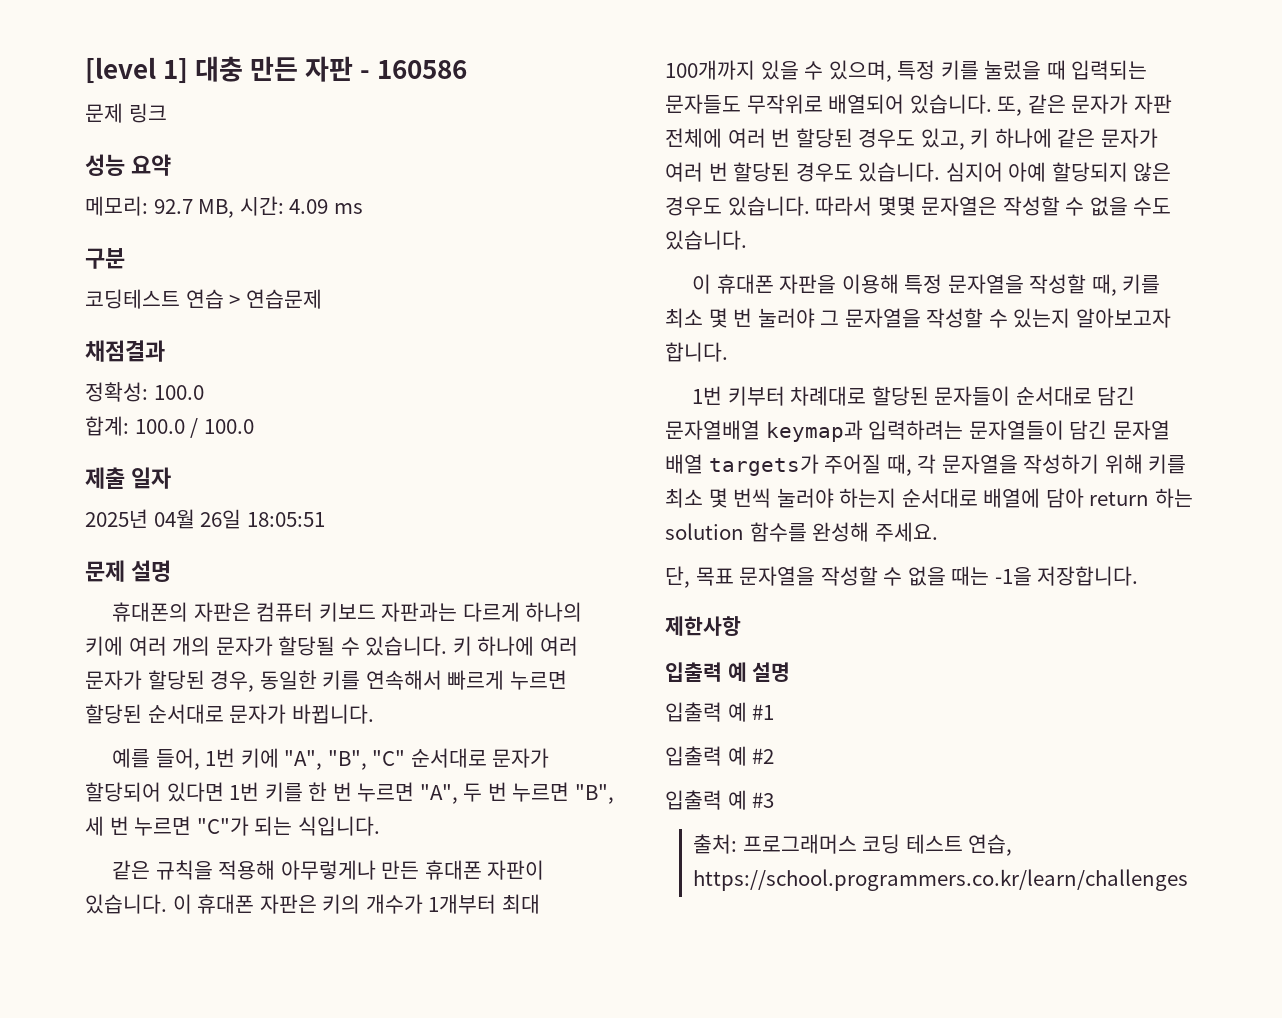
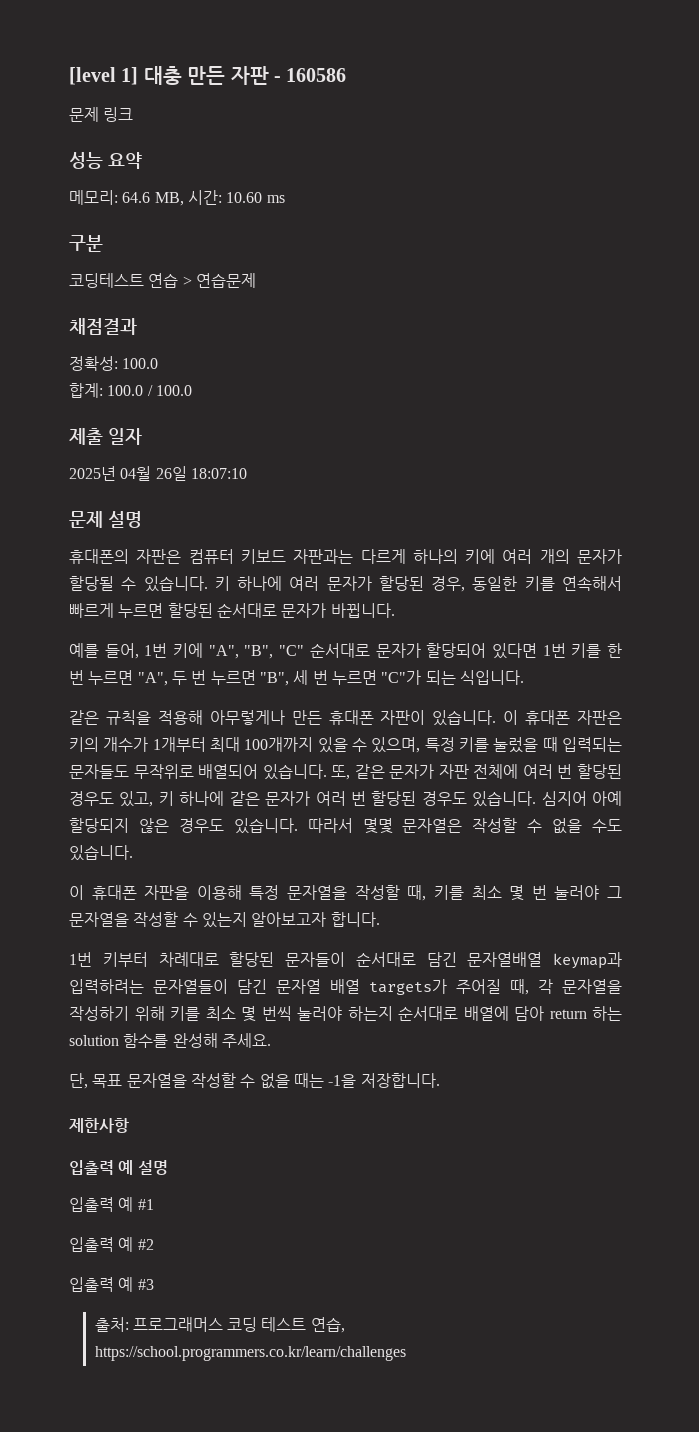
[153,199,193,214] 92.7 -> [122,192,151,203] 64.6
[289,199,329,214] 4.09 -> [226,192,263,203] 10.60
[246,512,325,527] 18:05:51 -> [190,468,247,479] 18:07:10

